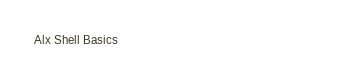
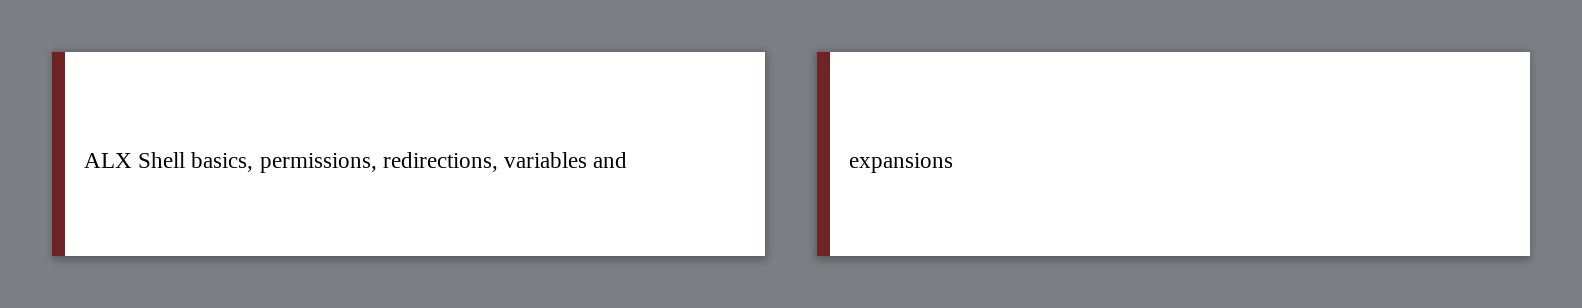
[34,35,119,44] Alx Shell Basics -> [84,152,953,173] ALX Shell basics, permissions, redirections, variables and expansions

